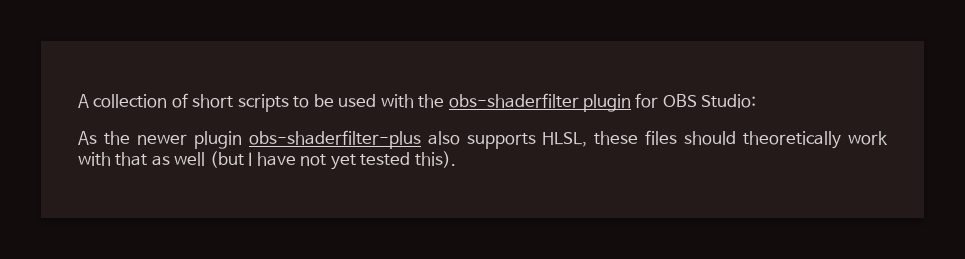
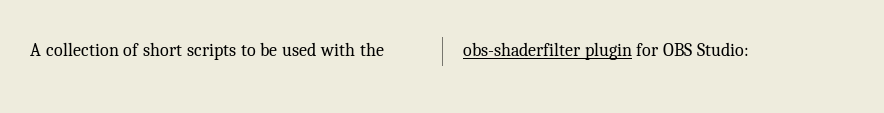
[78,130,888,149] [78,151,456,170] // As the newer plugin obs-shaderfilter-plus also supports HLSL, these files should theoretically work with that as well (but I have not yet tested this). -> (749, 49) none

